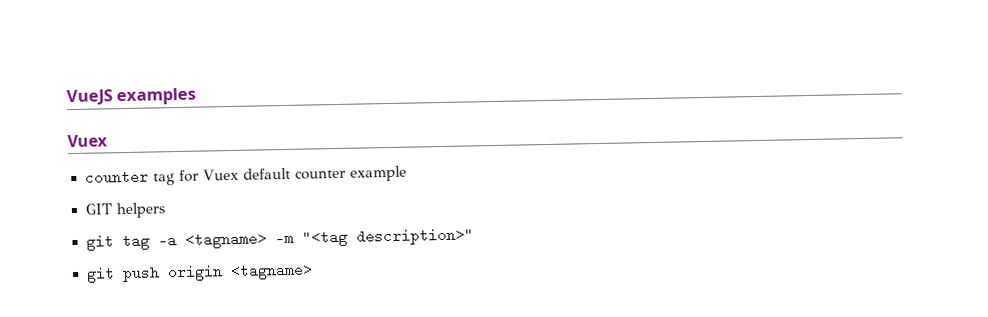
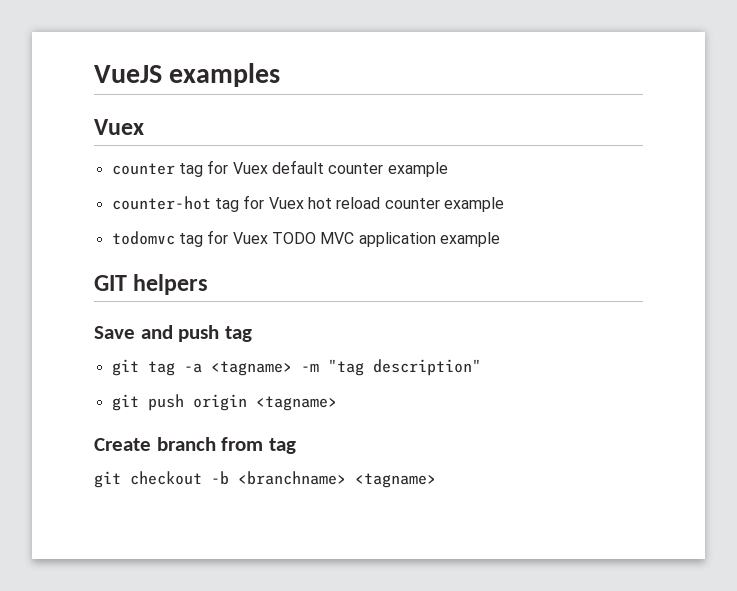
[84,202,166,219] GIT helpers -> [111,195,504,212] [111,230,500,247] [94,274,209,295] [94,325,252,342] counter-hot tag for Vuex hot reload counter example // todomvc tag for Vuex TODO MVC application example // GIT helpers // Save and push tag
[301,227,474,247] "<tag description>" -> [327,359,481,376] "tag description"
(313, 271) none -> [94,437,296,454] [94,471,436,488] // Create branch from tag // git checkout -b <branchname> <tagname>

